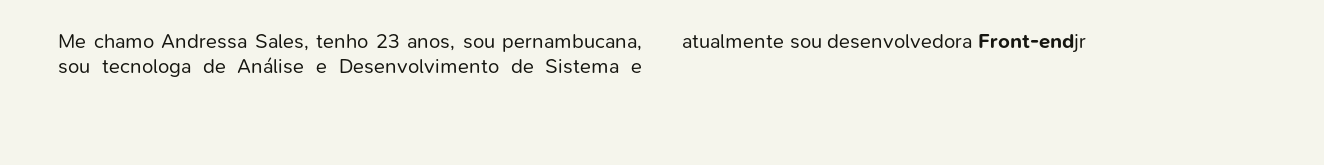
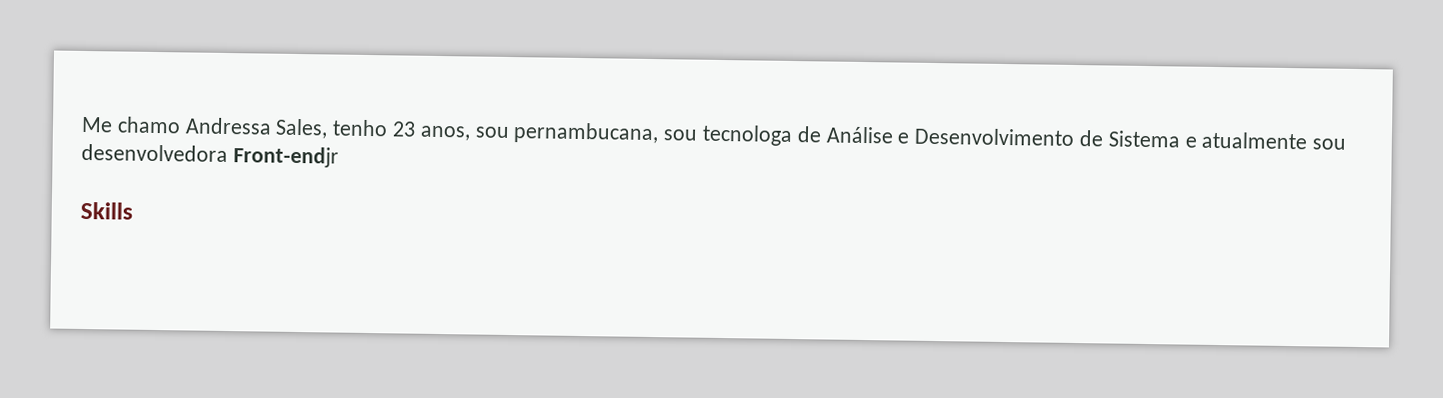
(1086, 43) none -> [80,201,133,220] // Skills

